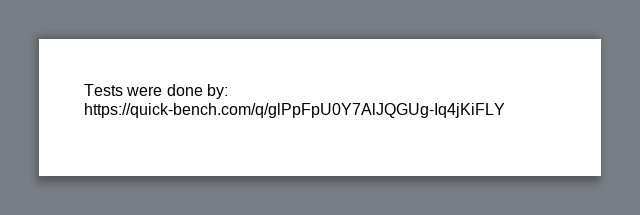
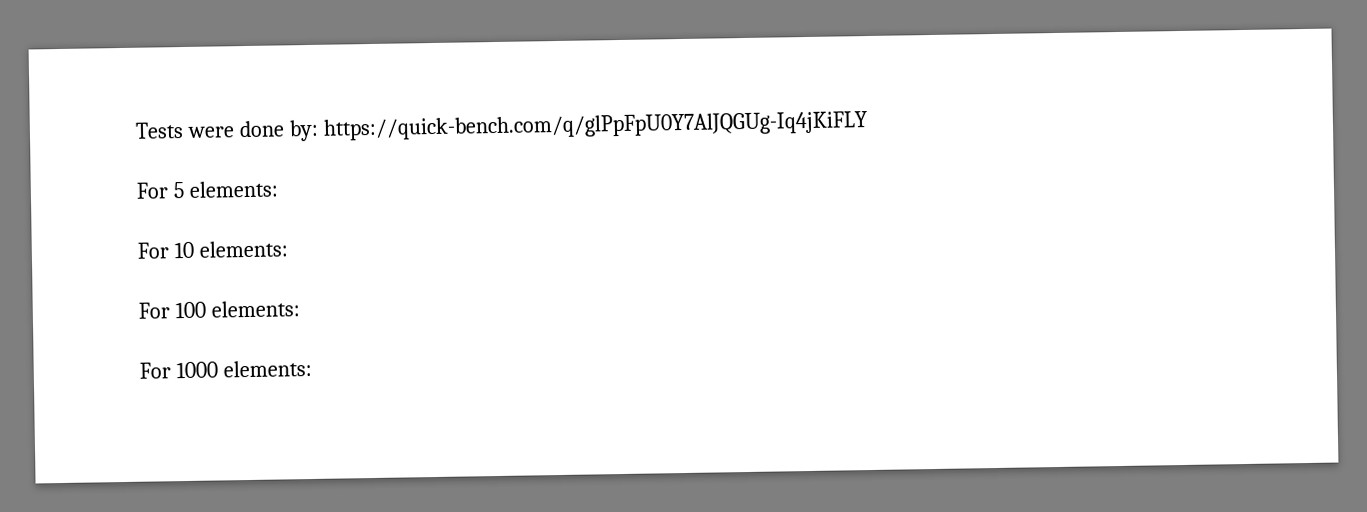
(505, 110) none -> [136,180,278,199] [137,240,288,259] [138,300,300,319] [139,359,312,379] // For 5 elements: // For 10 elements: // For 100 elements: // For 1000 elements:

